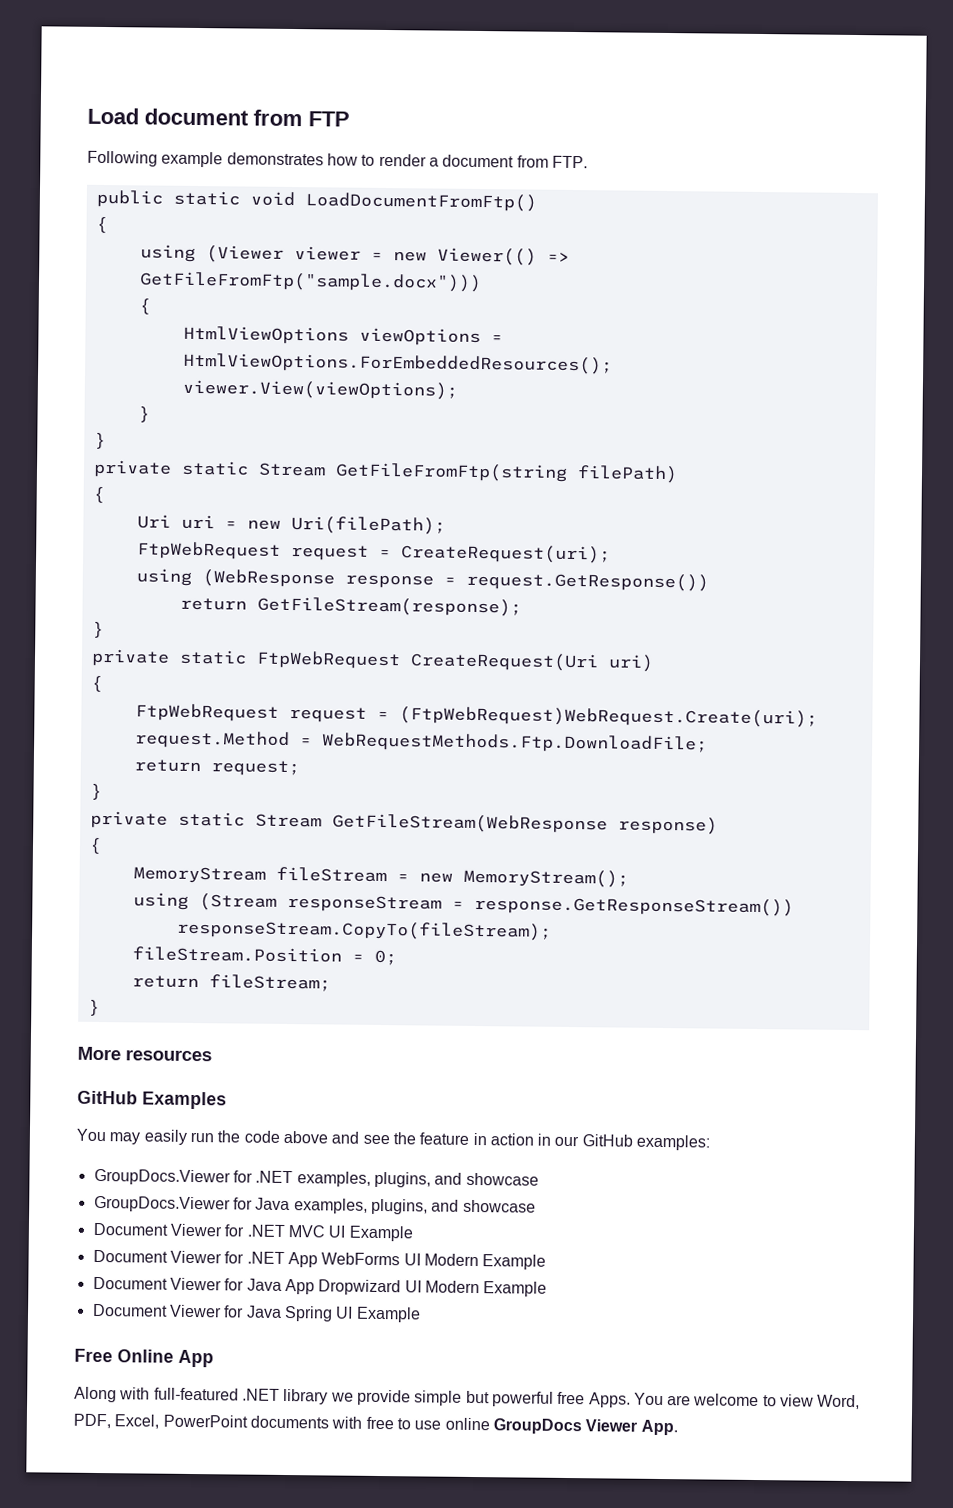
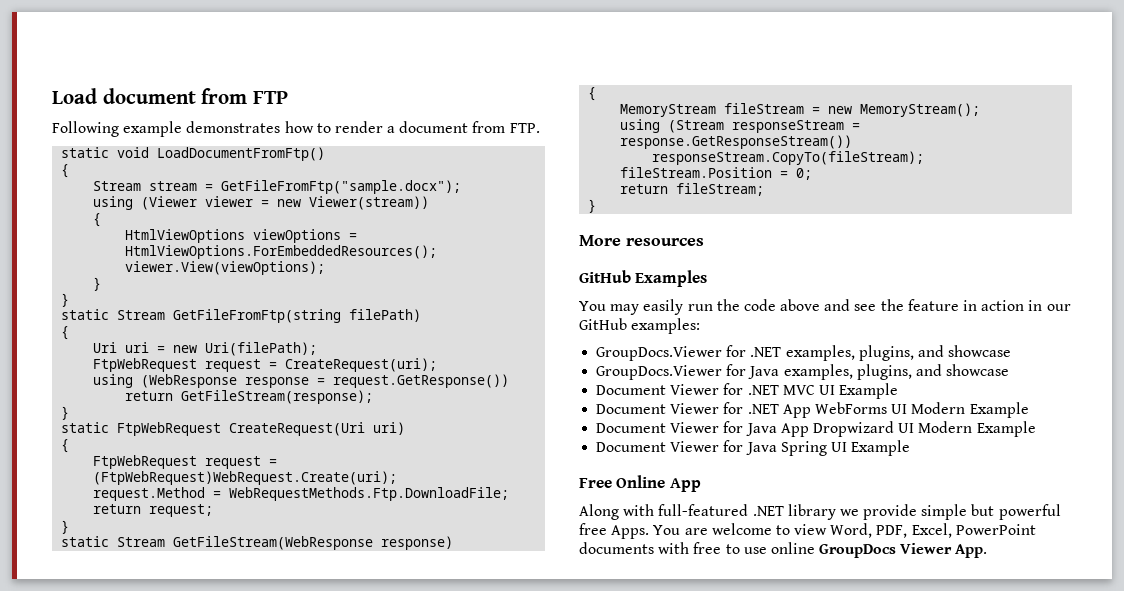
[95,189,163,208] public -> (540, 128) none
(108, 225) none -> [93,180,462,194] // Stream stream = GetFileFromFtp("sample.docx");
[436,247,570,266] [138,271,482,293] Viewer(() => GetFileFromFtp("sample.docx"))) -> [309,196,430,210] Viewer(stream))
[92,459,172,478] private -> (70, 300) none
[90,648,170,667] private -> (70, 413) none
[89,810,168,829] private -> (70, 527) none

